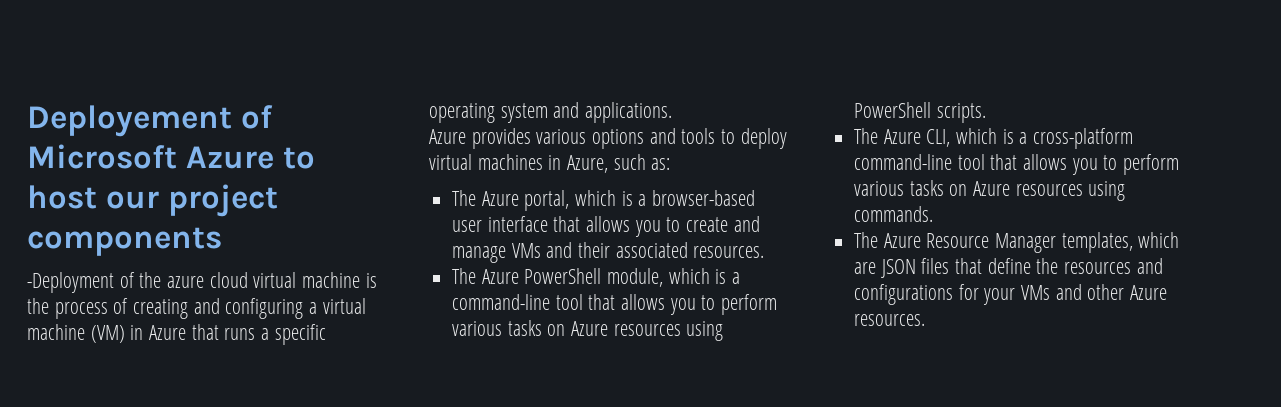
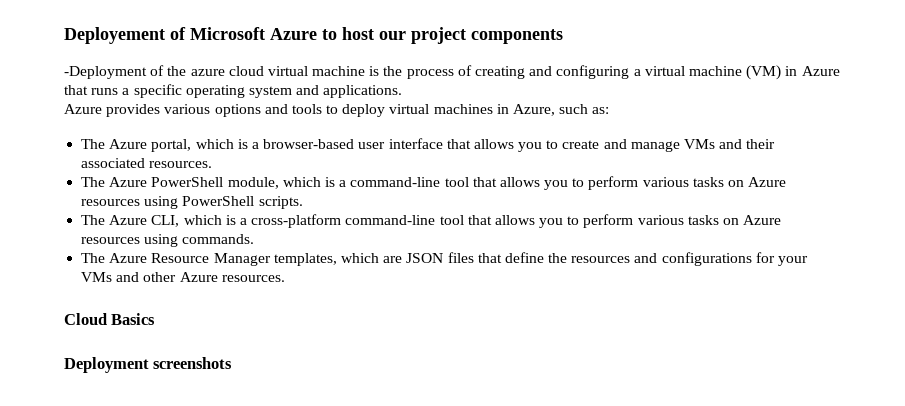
(926, 320) none -> [64,313,156,325] [64,357,233,373] // Cloud Basics // Deployment screenshots

